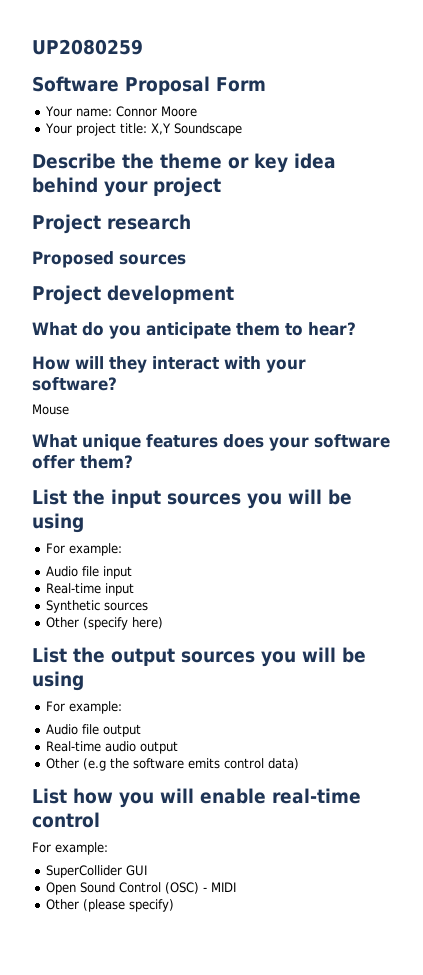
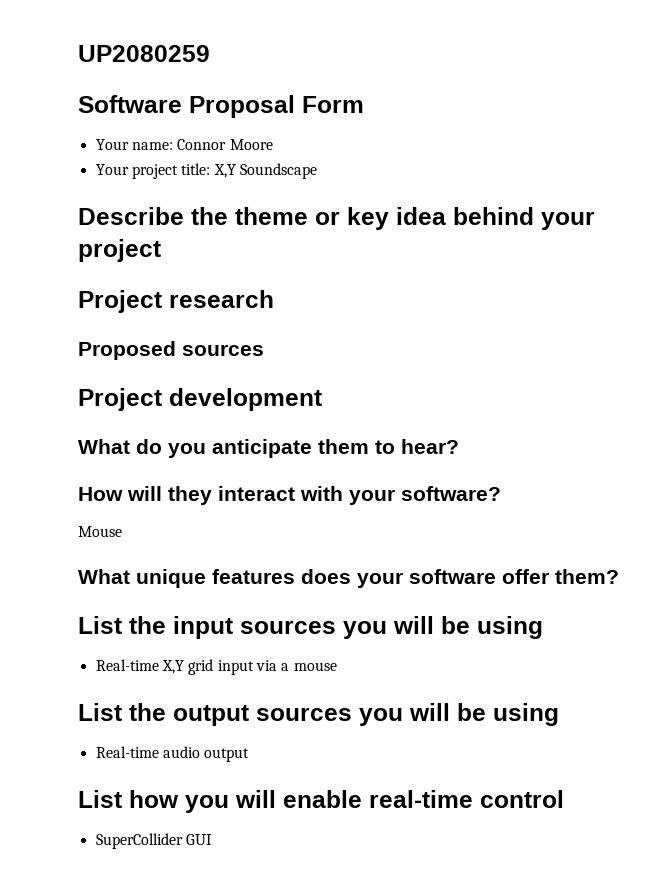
[46,543,123,556] [46,566,133,579] [46,583,135,596] [46,600,149,613] [46,617,164,630] For example: // Audio file input // Real-time input // Synthetic sources // Other (specify here) -> [95,659,337,675] Real-time X,Y grid input via a mouse
[46,701,123,714] [46,724,142,737] [46,741,179,754] [46,758,300,771] For example: // Audio file output // Real-time audio output // Other (e.g the software emits control data) -> [95,746,250,762] Real-time audio output
[32,842,108,855] // For example: -> (564, 799) none
[46,882,237,895] [46,899,175,912] // Open Sound Control (OSC) - MIDI // Other (please specify) -> (212, 839) none

